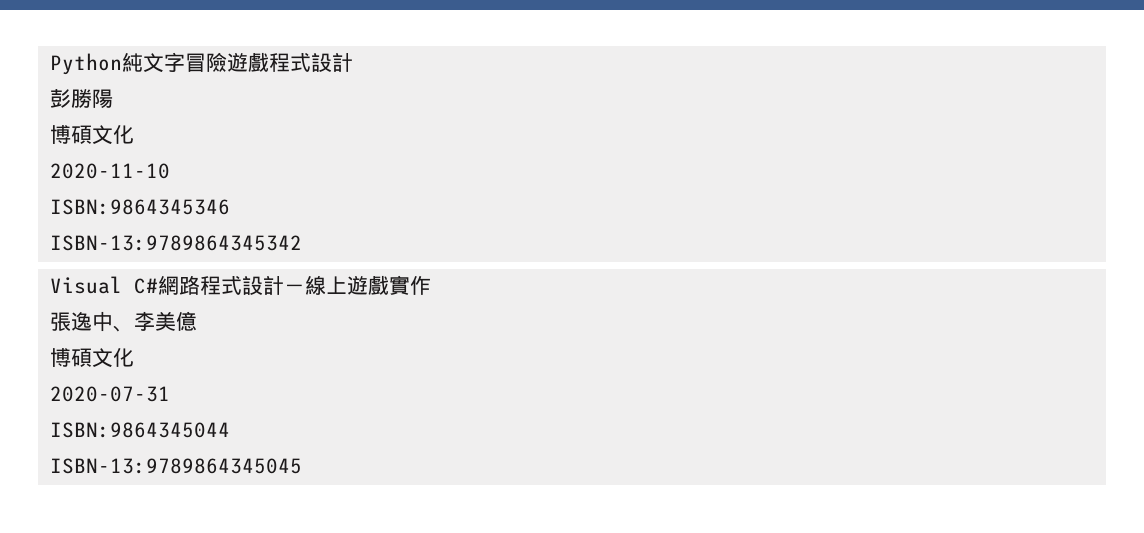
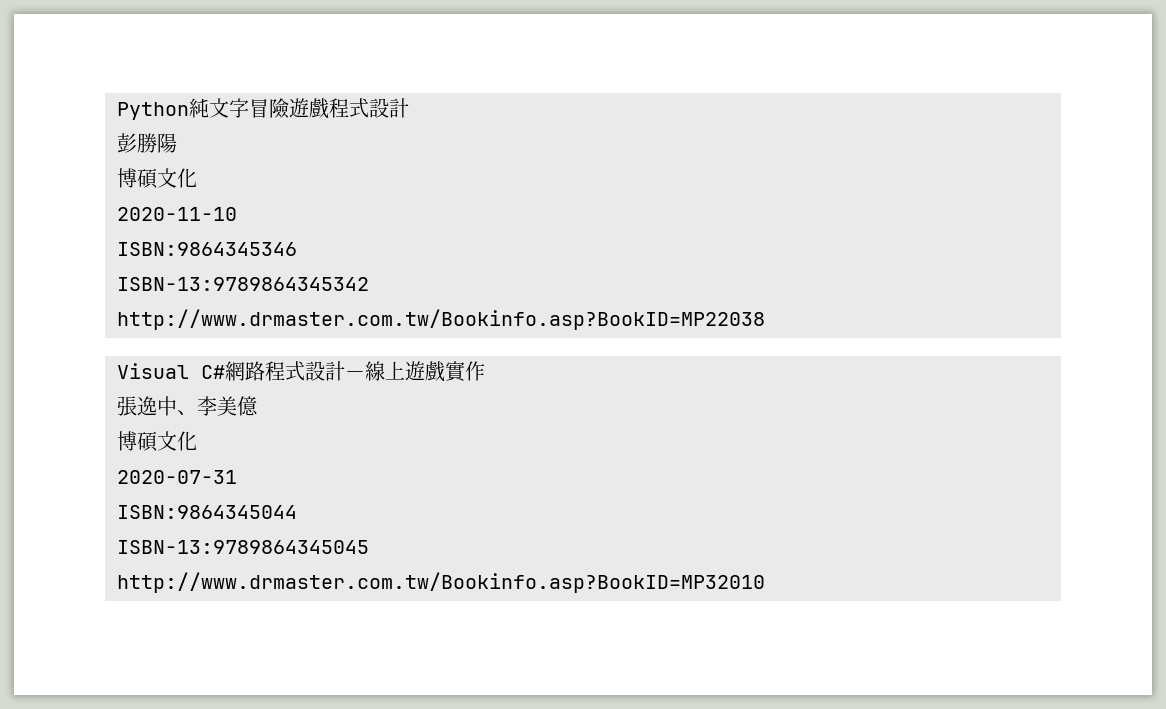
(302, 243) none -> [117,309,765,330] // http://www.drmaster.com.tw/Bookinfo.asp?BookID=MP22038
(302, 466) none -> [117,572,765,593] // http://www.drmaster.com.tw/Bookinfo.asp?BookID=MP32010

